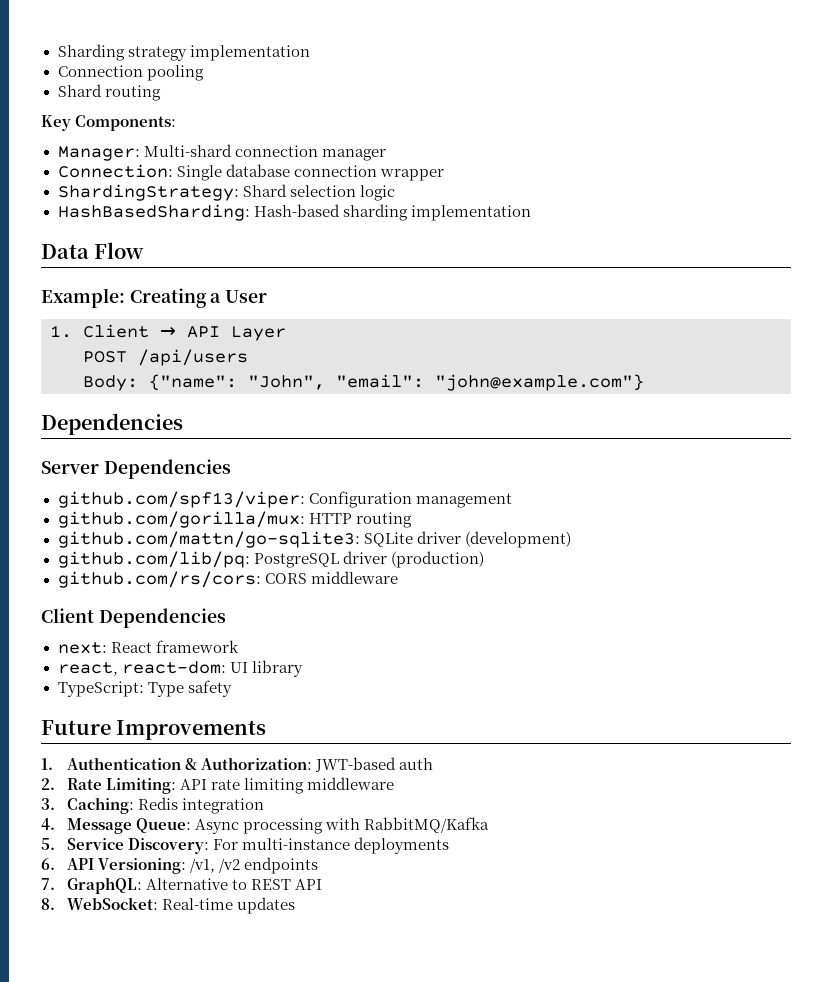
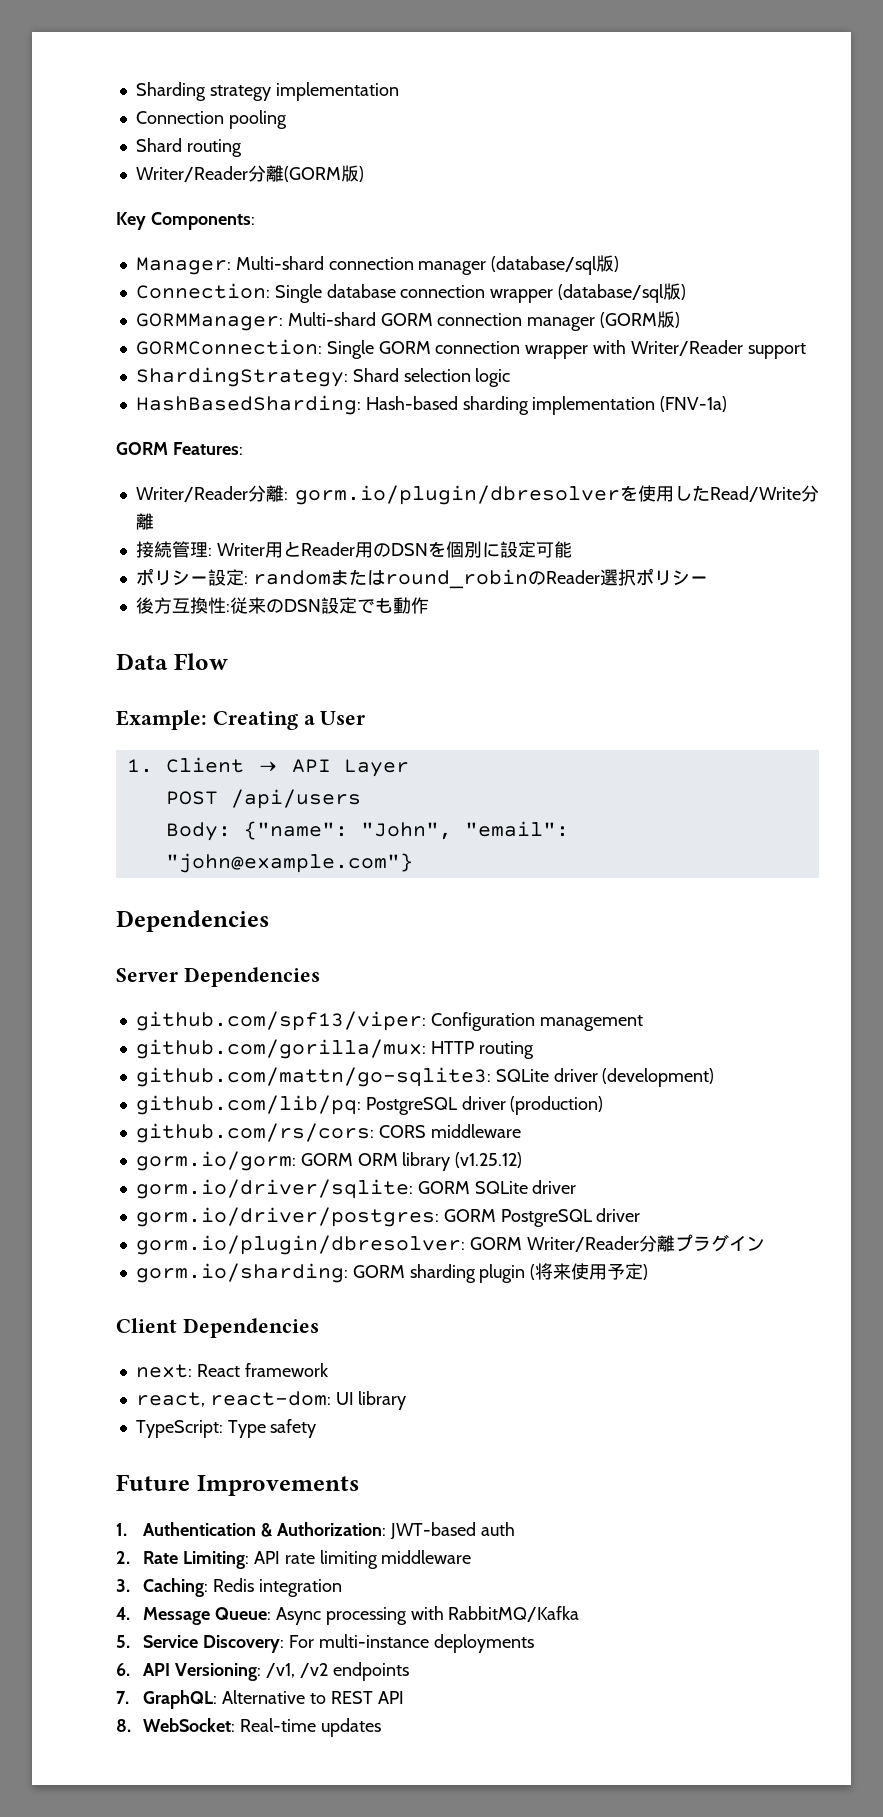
(161, 93) none -> [135,165,364,182] // Writer/Reader分離(GORM版)
(386, 155) none -> [491,255,620,275] (database/sql版)
(444, 175) none -> [558,283,687,303] [135,311,681,331] [135,339,806,359] (database/sql版) // GORMManager: Multi-shard GORM connection manager (GORM版) // GORMConnection: Single GORM connection wrapper with Writer/Reader support
(531, 213) none -> [660,396,728,412] [116,442,243,455] [135,485,819,505] [135,513,154,530] [135,541,572,558] [135,568,708,589] [135,597,429,614] (FNV-1a) // GORM Features: // Writer/Reader分離: gorm.io/plugin/dbresolverを使用したRead/Write分離 // 接続管理: Writer用とReader用のDSNを個別に設定可能 // ポリシー設定: randomまたはround_robinのReader選択ポリシー // 後方互換性:従来のDSN設定でも動作
(398, 577) none -> [135,1151,523,1171] [135,1179,577,1199] [135,1207,641,1227] [135,1234,765,1255] [135,1263,649,1283] // gorm.io/gorm: GORM ORM library (v1.25.12) // gorm.io/driver/sqlite: GORM SQLite driver // gorm.io/driver/postgres: GORM PostgreSQL driver // gorm.io/plugin/dbresolver: GORM Writer/Reader分離プラグイン // gorm.io/sharding: GORM sharding plugin (将来使用予定)

